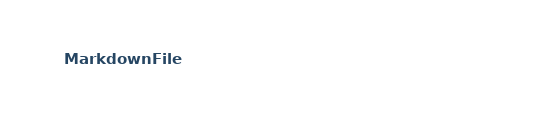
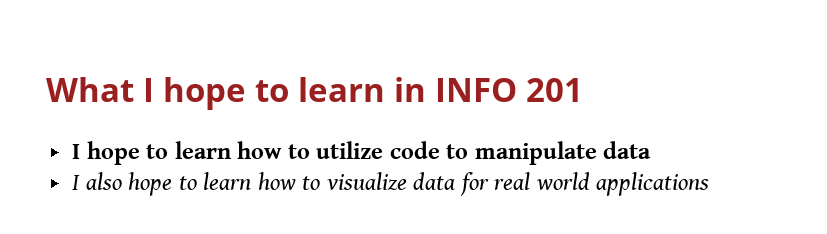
[64,53,182,64] MarkdownFile -> [46,77,583,110] [72,141,652,165] [72,172,710,196] What I hope to learn in INFO 201 // I hope to learn how to utilize code to manipulate data // I also hope to learn how to visualize data for real world applications

